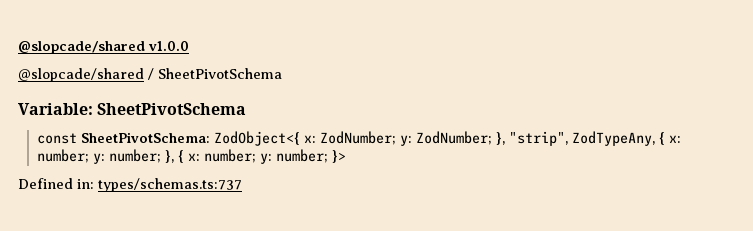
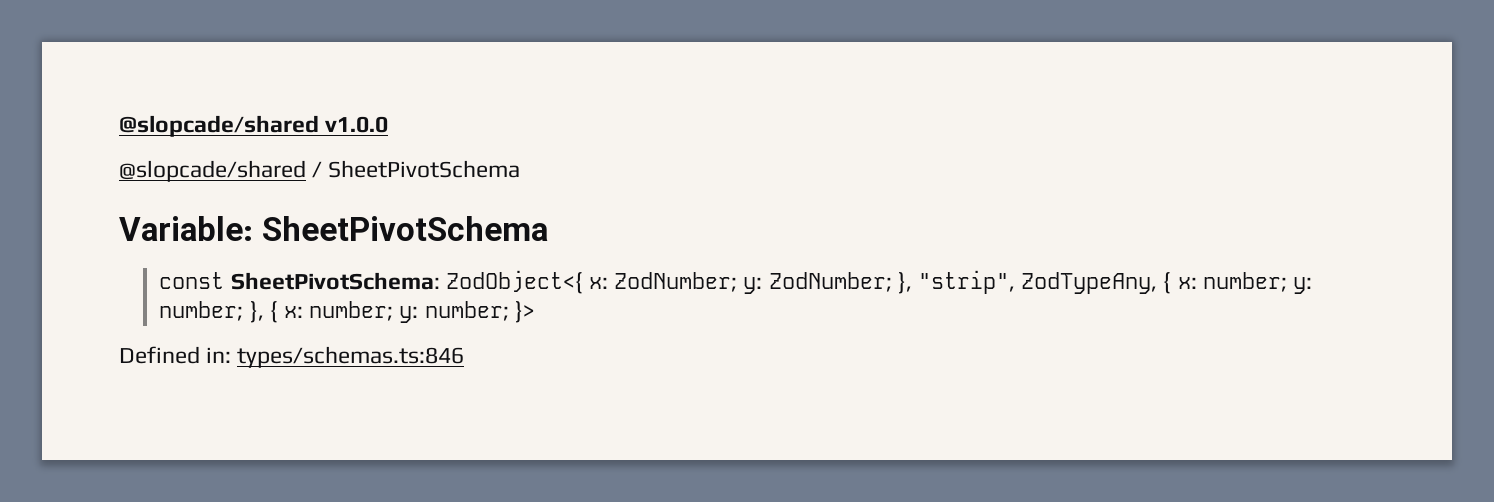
[98,178,242,192] types/schemas.ts:737 -> [237,346,465,368] types/schemas.ts:846

